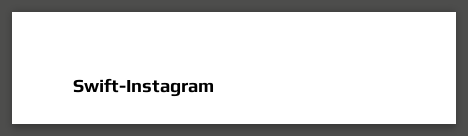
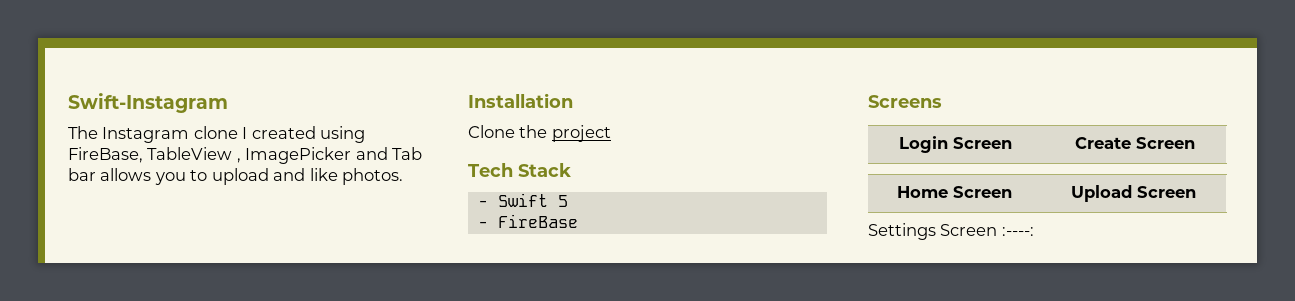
(214, 87) none -> [68,126,366,143] [68,147,423,164] [68,168,404,185] [468,93,573,108] [468,125,611,142] [468,163,571,177] [477,193,568,207] [477,214,578,228] [868,95,942,108] [899,136,1012,153] [1074,137,1195,149] [897,186,1012,198] [1071,185,1196,202] [868,223,1034,240] // The Instagram clone I created using FireBase, TableView , ImagePicker and Tab bar allows you to upload and like photos. // Installation // Clone the project // Tech Stack // - Swift 5 // - FireBase // Screens // Login Screen | Create Screen // Home Screen | Upload Screen // Settings Screen :----:

